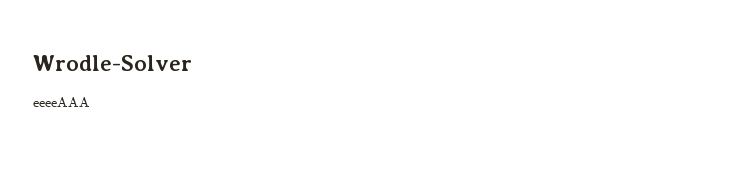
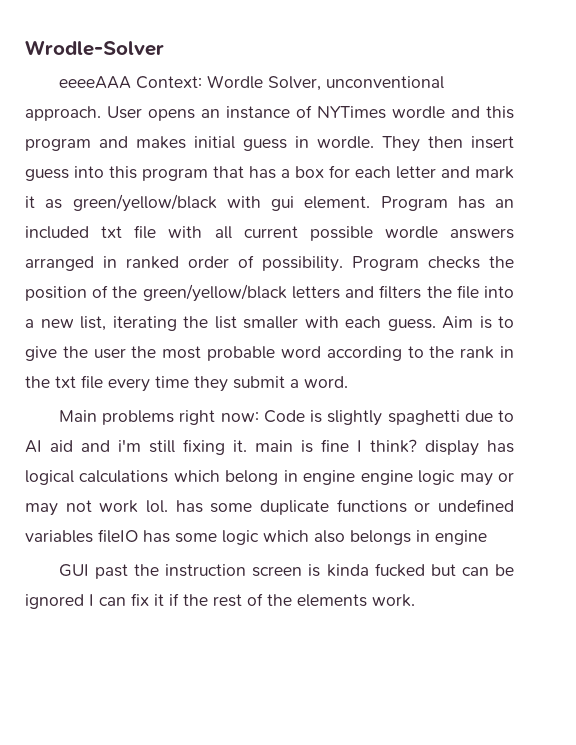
(90, 102) none -> [135,75,444,91] [25,105,514,121] [25,136,514,152] [25,165,514,181] [25,194,514,212] [25,225,514,241] [25,255,514,272] [25,284,514,302] [25,316,514,331] [25,346,514,361] [25,375,348,392] [58,410,514,426] [25,439,514,456] [25,470,515,486] [25,499,514,516] [25,529,487,545] [58,563,515,579] [25,593,415,609] Context: Wordle Solver, unconventional approach. User opens an instance of NYTimes wordle and this program and makes initial guess in wordle. They then insert guess into this program that has a box for each letter and mark it as green/yellow/black with gui element. Program has an included txt file with all current possible wordle answers arranged in ranked order of possibility. Program checks the position of the green/yellow/black letters and filters the file into a new list, iterating the list smaller with each guess. Aim is to give the user the most probable word according to the rank in the txt file every time they submit a word. // Main problems right now: Code is slightly spaghetti due to AI aid and i'm still fixing it. main is fine I think? display has logical calculations which belong in engine engine logic may or may not work lol. has some duplicate functions or undefined variables fileIO has some logic which also belongs in engine // GUI past the instruction screen is kinda fucked but can be ignored I can fix it if the rest of the elements work.

